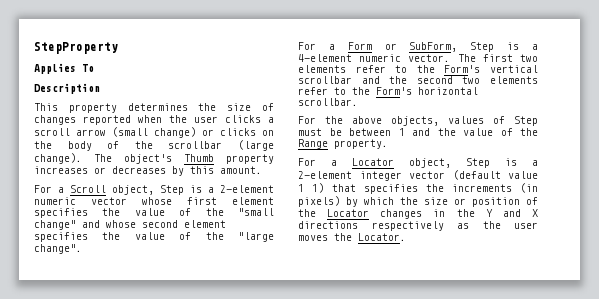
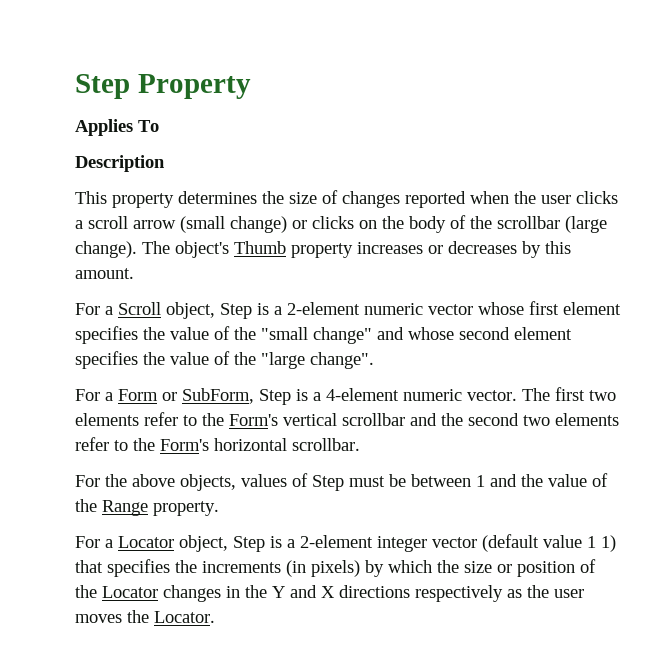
[34,42,118,54] StepProperty -> [75,74,251,99] Step Property

